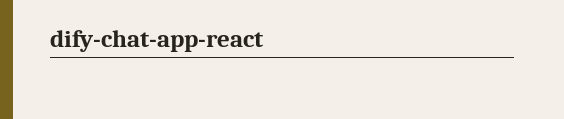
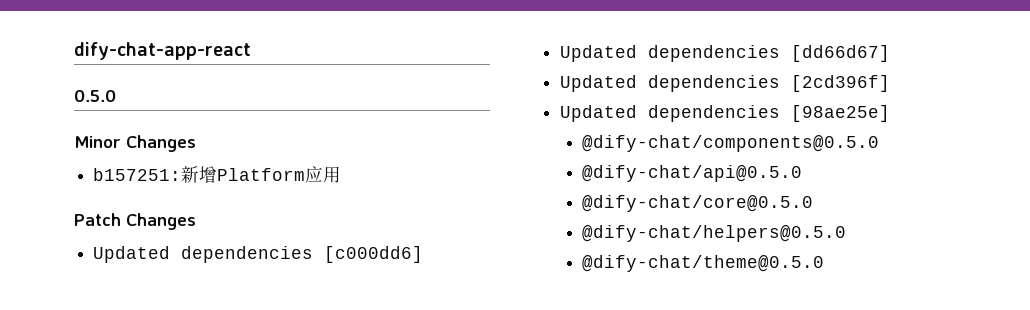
(264, 41) none -> [74,90,116,102] [74,135,196,152] [93,166,342,183] [74,213,196,230] [93,246,424,263] [560,45,891,62] [560,75,891,92] [560,105,891,122] [582,135,880,152] [582,165,803,182] [582,195,814,212] [582,225,847,242] [582,255,825,272] // 0.5.0 // Minor Changes // b157251:新增Platform应用 // Patch Changes // Updated dependencies [c000dd6] // Updated dependencies [dd66d67] // Updated dependencies [2cd396f] // Updated dependencies [98ae25e] // @dify-chat/components@0.5.0 // @dify-chat/api@0.5.0 // @dify-chat/core@0.5.0 // @dify-chat/helpers@0.5.0 // @dify-chat/theme@0.5.0

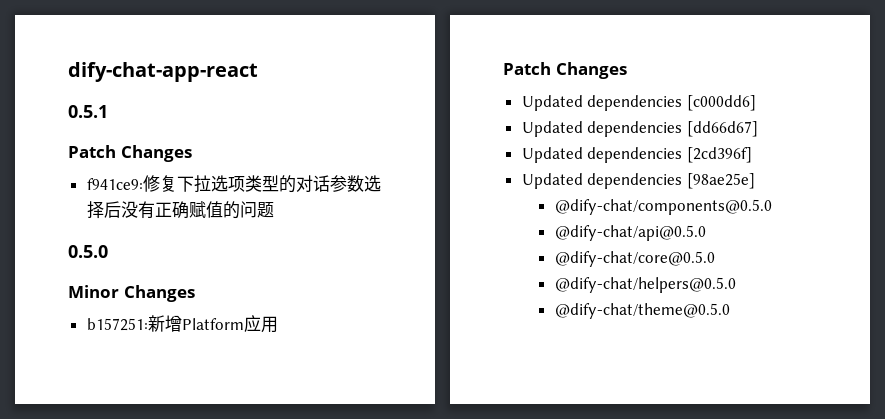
(251, 51) none -> [68,105,108,118] [68,145,192,162] [86,175,381,193] [86,201,274,219] // 0.5.1 // Patch Changes // f941ce9:修复下拉选项类型的对话参数选择后没有正确赋值的问题

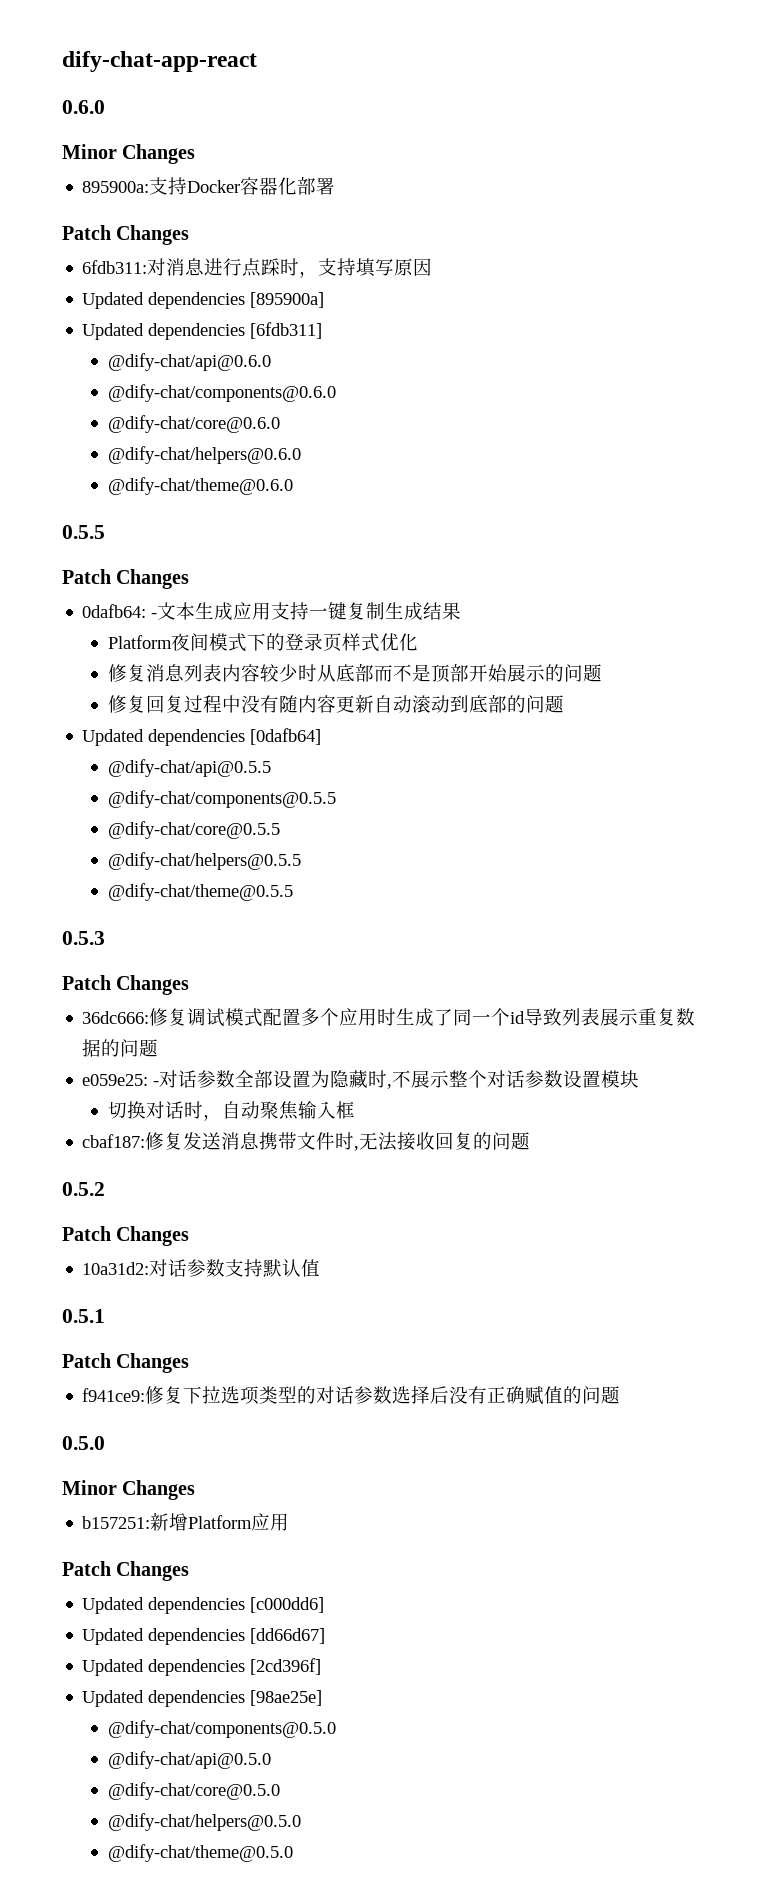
(258, 72) none -> [62,100,105,114] [62,144,196,164] [82,177,336,195] [62,225,190,245] [82,258,433,278] [82,292,325,309] [82,322,323,340] [107,353,271,371] [107,384,336,402] [107,415,280,433] [107,446,301,464] [107,477,293,495] [62,525,105,539] [62,569,190,589] [82,602,462,621] [107,633,418,652] [107,664,602,683] [107,695,564,713] [82,728,322,746] [107,759,271,777] [107,790,336,808] [107,821,280,839] [107,852,301,870] [107,883,293,901] [62,931,105,945] [62,975,190,995] [82,1008,696,1027] [82,1039,159,1057] [82,1070,640,1089] [107,1101,355,1121] [82,1132,531,1151] [62,1182,105,1196] [62,1226,190,1246] [82,1259,321,1277] // 0.6.0 // Minor Changes // 895900a:支持Docker容器化部署 // Patch Changes // 6fdb311:对消息进行点踩时，支持填写原因 // Updated dependencies [895900a] // Updated dependencies [6fdb311] // @dify-chat/api@0.6.0 // @dify-chat/components@0.6.0 // @dify-chat/core@0.6.0 // @dify-chat/helpers@0.6.0 // @dify-chat/theme@0.6.0 // 0.5.5 // Patch Changes // 0dafb64: -文本生成应用支持一键复制生成结果 // Platform夜间模式下的登录页样式优化 // 修复消息列表内容较少时从底部而不是顶部开始展示的问题 // 修复回复过程中没有随内容更新自动滚动到底部的问题 // Updated dependencies [0dafb64] // @dify-chat/api@0.5.5 // @dify-chat/components@0.5.5 // @dify-chat/core@0.5.5 // @dify-chat/helpers@0.5.5 // @dify-chat/theme@0.5.5 // 0.5.3 // Patch Changes // 36dc666:修复调试模式配置多个应用时生成了同一个id导致列表展示重复数据的问题 // e059e25: -对话参数全部设置为隐藏时,不展示整个对话参数设置模块 // 切换对话时，自动聚焦输入框 // cbaf187:修复发送消息携带文件时,无法接收回复的问题 // 0.5.2 // Patch Changes // 10a31d2:对话参数支持默认值

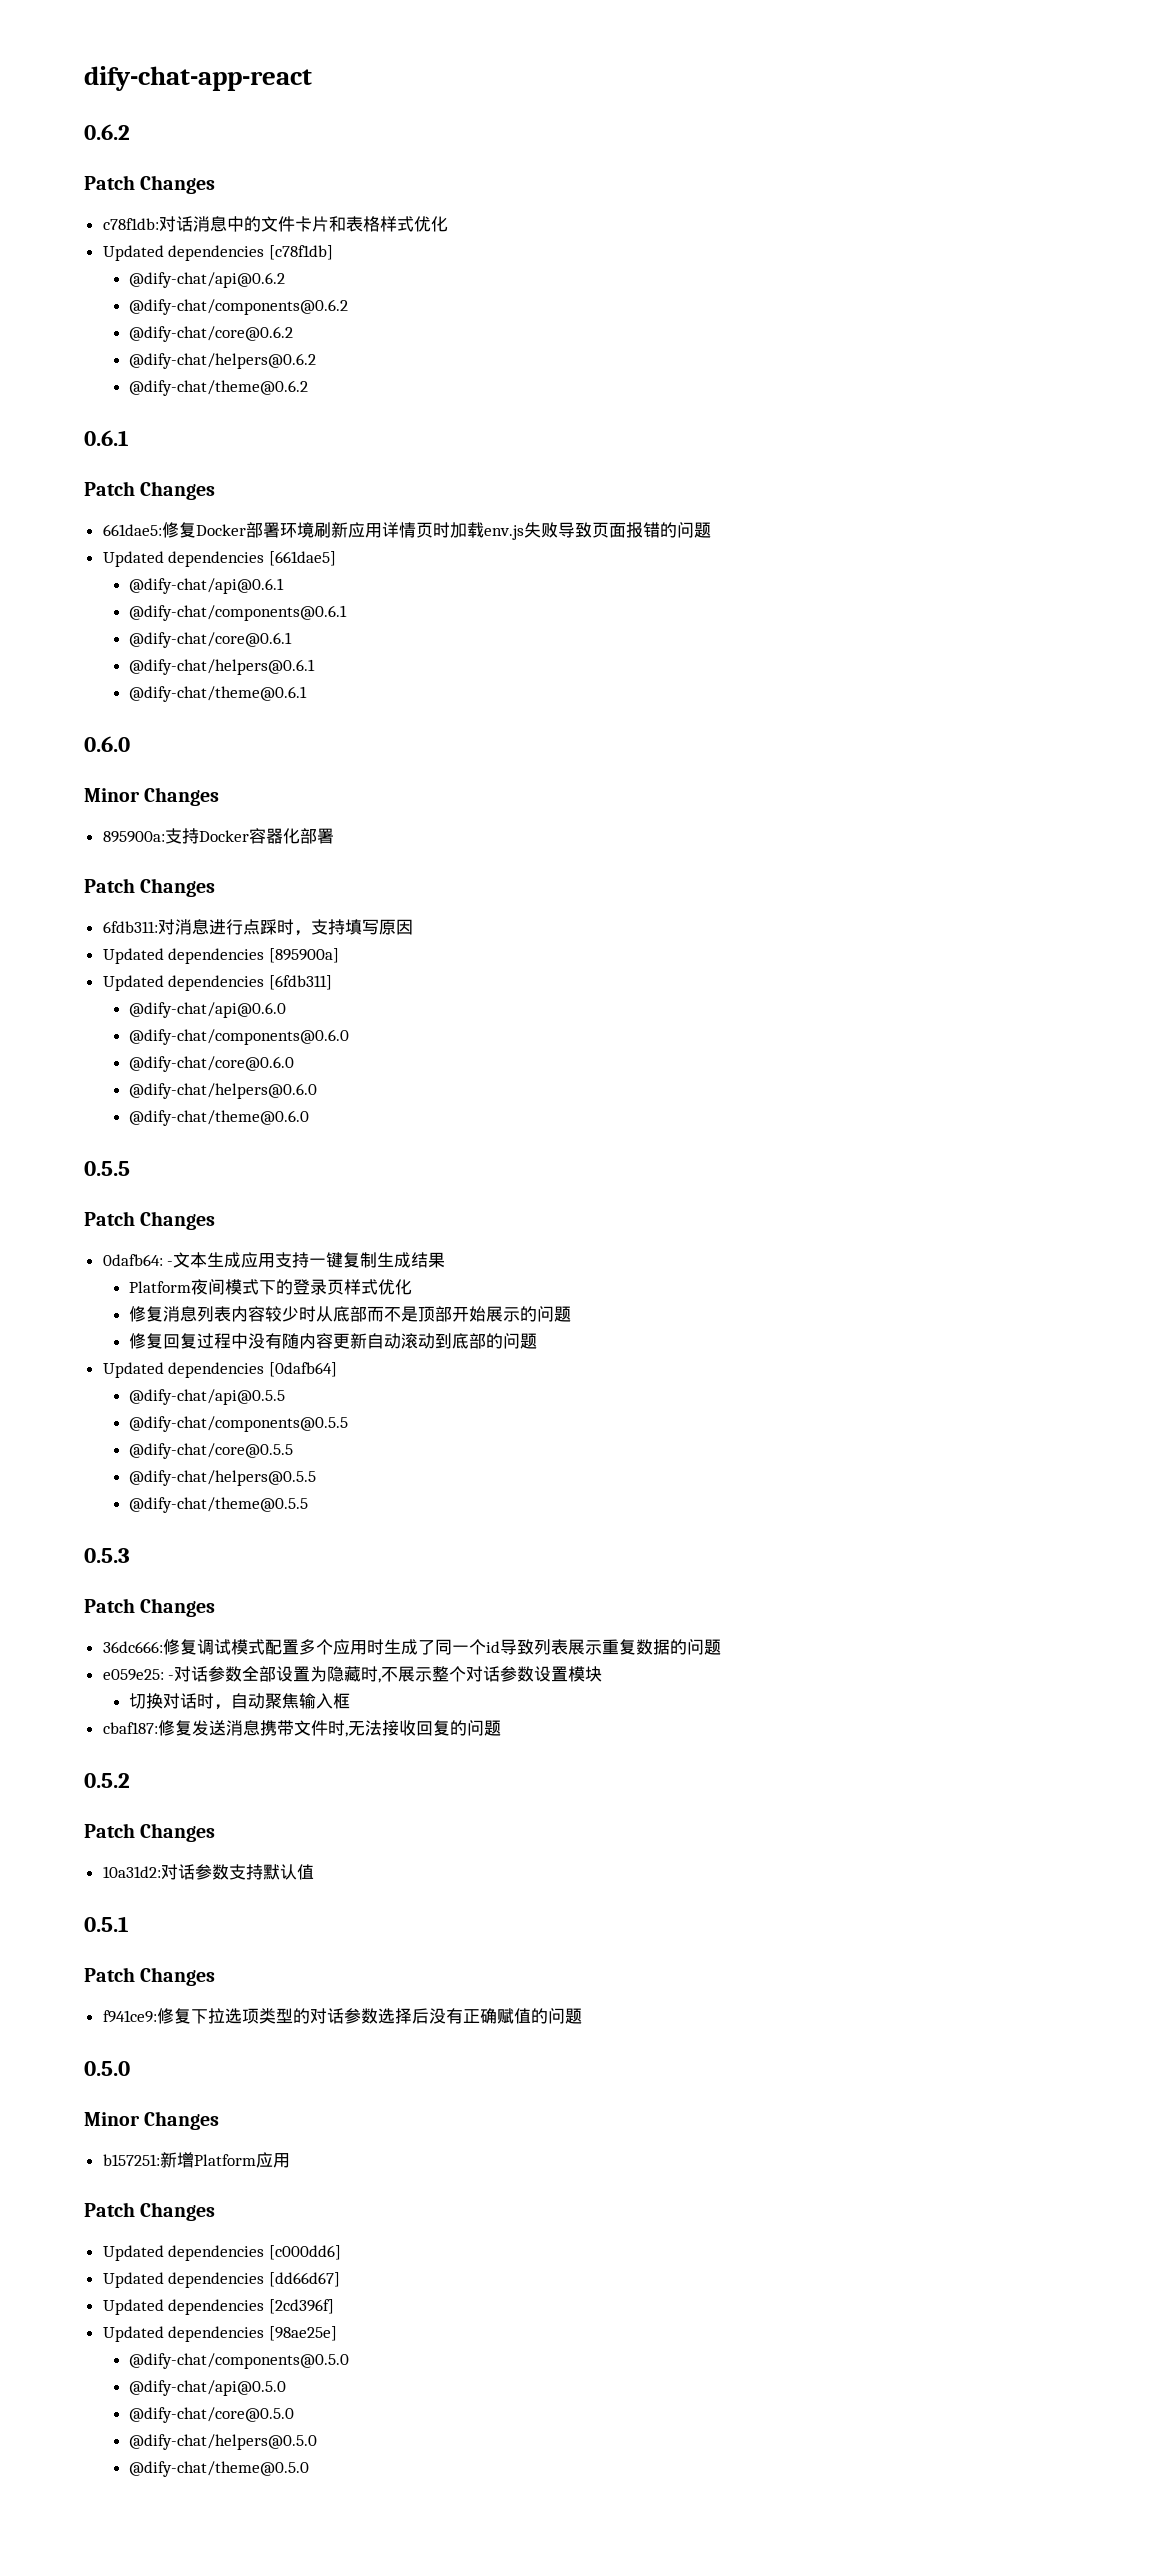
(257, 61) none -> [84,124,130,140] [84,175,216,194] [102,216,448,232] [102,245,333,261] [129,272,286,288] [129,299,349,315] [129,326,294,342] [129,353,317,369] [129,380,309,396] [84,430,129,446] [84,481,216,500] [102,522,711,540] [102,551,336,567] [129,578,285,594] [129,605,348,621] [129,632,293,648] [129,659,316,675] [129,686,308,702] // 0.6.2 // Patch Changes // c78f1db:对话消息中的文件卡片和表格样式优化 // Updated dependencies [c78f1db] // @dify-chat/api@0.6.2 // @dify-chat/components@0.6.2 // @dify-chat/core@0.6.2 // @dify-chat/helpers@0.6.2 // @dify-chat/theme@0.6.2 // 0.6.1 // Patch Changes // 661dae5:修复Docker部署环境刷新应用详情页时加载env.js失败导致页面报错的问题 // Updated dependencies [661dae5] // @dify-chat/api@0.6.1 // @dify-chat/components@0.6.1 // @dify-chat/core@0.6.1 // @dify-chat/helpers@0.6.1 // @dify-chat/theme@0.6.1

